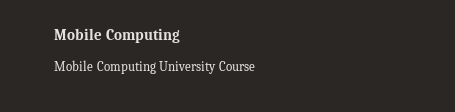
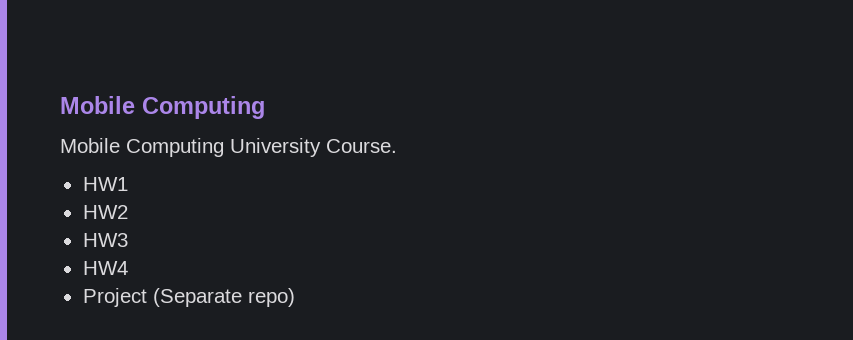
[218,61,255,71] Course -> [326,139,397,153] [82,177,128,191] [82,205,128,219] [82,233,128,247] [82,261,128,275] [82,288,295,307] Course. // HW1 // HW2 // HW3 // HW4 // Project (Separate repo)

